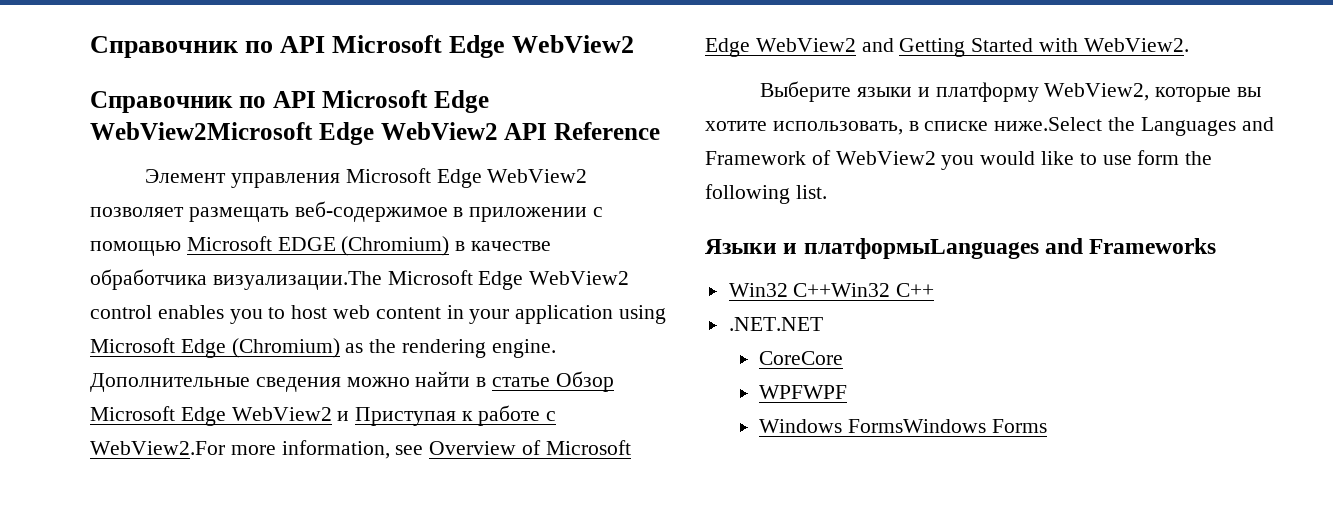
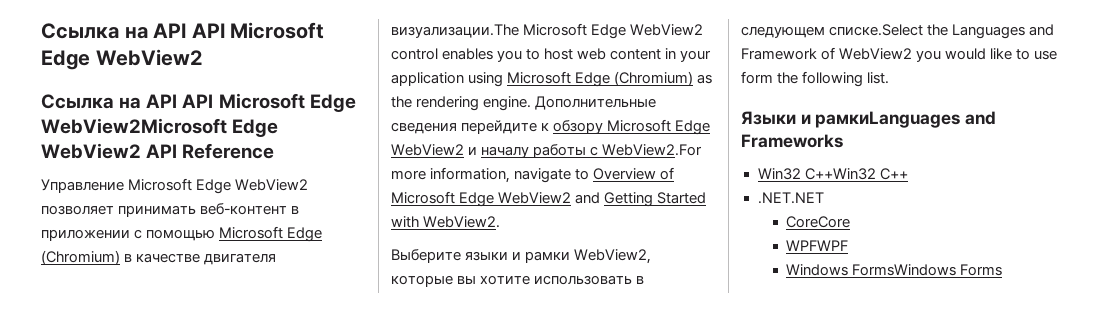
[90,36,274,58] Справочник по -> [41,23,187,39] Ссылка на API
[90,91,266,113] Справочник по -> [41,94,178,109] Ссылка на API
[145,169,340,188] Элемент управления -> [41,179,124,193] Управление
[188,201,448,222] размещать веб-содержимое -> [118,203,288,217] принимать веб-контент
[277,237,336,251] EDGE -> [287,227,323,242] Edge
[90,269,207,290] обработчика -> [204,253,277,265] двигателя
[346,371,614,392] можно найти в статье Обзор -> [461,120,604,134] перейдите к обзору
[355,405,540,426] Приступая к работе -> [481,144,587,158] началу работы
[395,445,424,455] see -> [514,168,590,183] navigate to
[935,82,1039,102] платформу -> [525,251,571,263] рамки
[772,117,1103,135] использовать, в списке ниже.Select -> [534,275,645,285] [741,24,924,38] использовать в следующем списке.Select
[803,238,1039,259] платформыLanguages -> [815,111,961,128] рамкиLanguages

